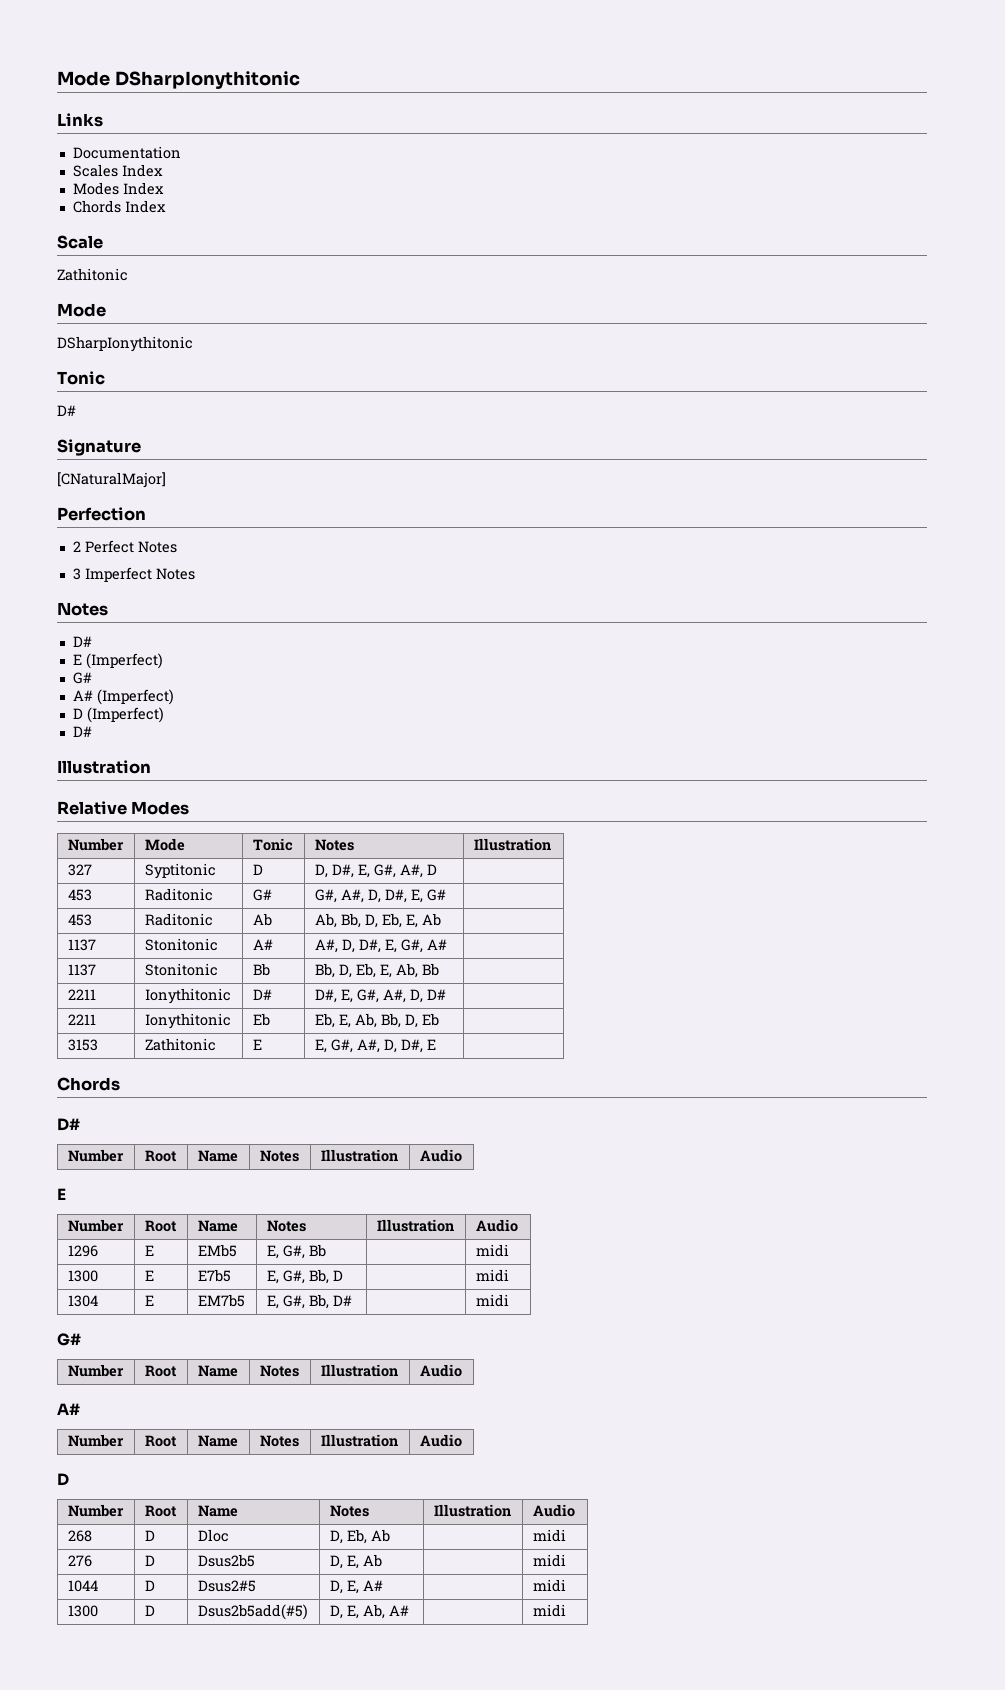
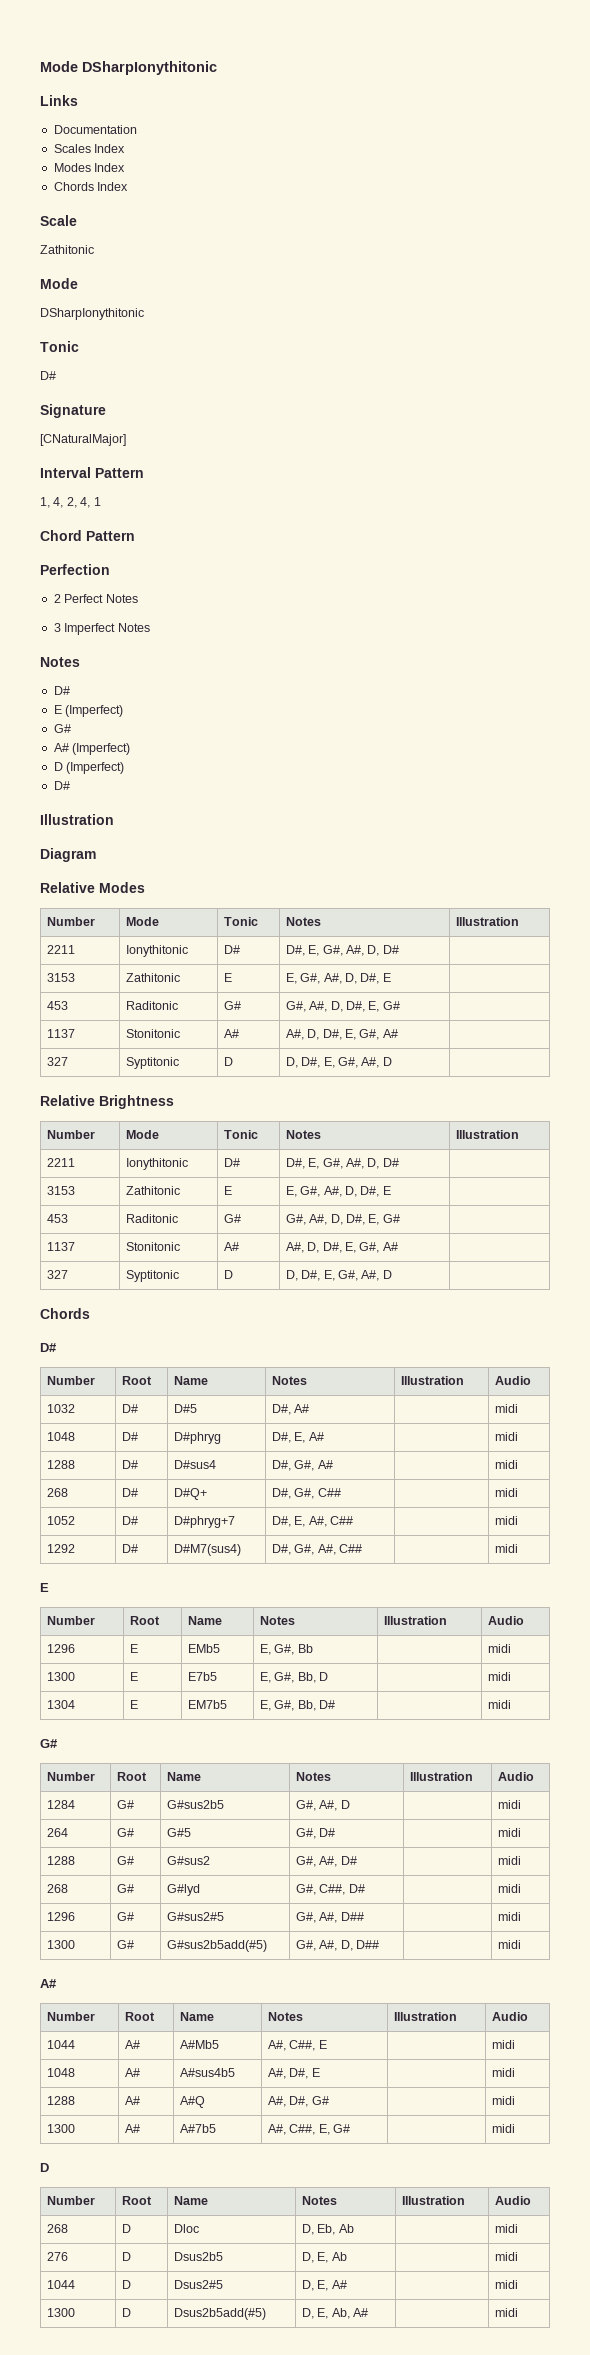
(166, 480) none -> [40,467,144,478] [40,497,101,508] [40,530,135,541] // Interval Pattern // 1, 4, 2, 4, 1 // Chord Pattern
(151, 767) none -> [40,848,96,862] // Diagram
[67,864,92,876] [144,863,216,879] [252,864,263,875] [314,864,437,878] [67,889,92,901] [144,888,213,901] [252,889,272,901] [314,889,446,903] [67,914,92,926] [144,913,213,926] [252,913,272,926] [314,913,441,928] [67,939,96,951] [144,938,218,951] [252,939,273,950] [314,939,447,953] [67,964,96,976] [144,963,218,976] [252,963,270,976] [314,963,439,978] [67,989,96,1000] [144,988,231,1004] [252,989,272,1000] [314,989,446,1003] [67,1014,96,1025] [144,1013,231,1029] [252,1013,270,1026] [314,1013,439,1028] [67,1039,98,1051] [144,1038,216,1051] [252,1039,262,1050] [314,1039,436,1053] 327 | Syptitonic | D | D, D#, E, G#, A#, D | // 453 | Raditonic | G# | G#, A#, D, D#, E, G# | // 453 | Raditonic | Ab | Ab, Bb, D, Eb, E, Ab | // 1137 | Stonitonic | A# | A#, D, D#, E, G#, A# | // 1137 | Stonitonic | Bb | Bb, D, Eb, E, Ab, Bb | // 2211 | Ionythitonic | D# | D#, E, G#, A#, D, D# | // 2211 | Ionythitonic | Eb | Eb, E, Ab, Bb, D, Eb | // 3153 | Zathitonic | E | E, G#, A#, D, D#, E -> [46,945,75,954] [125,945,188,957] [223,945,240,954] [285,945,399,956] [46,973,75,982] [125,973,180,982] [223,973,232,982] [285,973,391,984] [46,1001,68,1010] [125,1001,178,1010] [223,1001,241,1010] [285,1001,400,1012] [46,1029,75,1038] [125,1029,180,1038] [223,1029,239,1038] [285,1029,398,1040] [46,1057,68,1066] [125,1057,179,1069] [223,1057,233,1066] [285,1057,392,1068] [40,1095,174,1109] [46,1130,95,1139] [125,1130,159,1139] [223,1130,258,1139] [285,1130,321,1139] [455,1130,519,1139] [46,1158,75,1167] [125,1158,188,1170] [223,1158,240,1167] [285,1158,399,1169] [46,1186,75,1195] [125,1186,180,1195] [223,1186,232,1195] [285,1186,391,1197] [46,1214,68,1223] [125,1214,178,1223] [223,1214,241,1223] [285,1214,400,1225] [46,1242,75,1251] [125,1242,180,1251] [223,1242,239,1251] [285,1242,398,1253] [46,1270,68,1279] [125,1270,179,1282] [223,1270,233,1279] [285,1270,392,1281] 2211 | Ionythitonic | D# | D#, E, G#, A#, D, D# | // 3153 | Zathitonic | E | E, G#, A#, D, D#, E | // 453 | Raditonic | G# | G#, A#, D, D#, E, G# | // 1137 | Stonitonic | A# | A#, D, D#, E, G#, A# | // 327 | Syptitonic | D | D, D#, E, G#, A#, D | // Relative Brightness // Number | Mode | Tonic | Notes | Illustration // 2211 | Ionythitonic | D# | D#, E, G#, A#, D, D# | // 3153 | Zathitonic | E | E, G#, A#, D, D#, E | // 453 | Raditonic | G# | G#, A#, D, D#, E, G# | // 1137 | Stonitonic | A# | A#, D, D#, E, G#, A# | // 327 | Syptitonic | D | D, D#, E, G#, A#, D
(462, 1155) none -> [46,1404,75,1413] [121,1404,138,1413] [173,1404,197,1413] [271,1404,310,1415] [494,1404,518,1413] [46,1432,75,1441] [121,1432,138,1441] [173,1432,221,1444] [271,1432,324,1443] [494,1432,518,1441] [46,1460,75,1469] [121,1460,138,1469] [173,1460,216,1469] [271,1460,333,1471] [494,1460,518,1469] [46,1488,68,1497] [121,1488,138,1497] [173,1488,207,1500] [271,1488,341,1499] [494,1488,518,1497] [46,1516,75,1525] [121,1516,138,1525] [173,1516,235,1528] [271,1516,353,1527] [494,1516,518,1525] [46,1544,75,1553] [121,1544,138,1553] [173,1544,241,1556] [271,1544,362,1555] [494,1544,518,1553] // 1032 | D# | D#5 | D#, A# | | midi // 1048 | D# | D#phryg | D#, E, A# | | midi // 1288 | D# | D#sus4 | D#, G#, A# | | midi // 268 | D# | D#Q+ | D#, G#, C## | | midi // 1052 | D# | D#phryg+7 | D#, E, A#, C## | | midi // 1292 | D# | D#M7(sus4) | D#, G#, A#, C## | | midi
(462, 1370) none -> [46,1800,75,1809] [116,1800,134,1809] [166,1800,224,1809] [295,1800,350,1811] [497,1800,521,1809] [46,1828,68,1837] [116,1828,134,1837] [166,1828,191,1837] [295,1828,336,1839] [497,1828,521,1837] [46,1856,75,1865] [116,1856,134,1865] [166,1856,210,1865] [295,1856,357,1867] [497,1856,521,1865] [46,1884,68,1893] [116,1884,134,1893] [166,1884,200,1896] [295,1884,365,1895] [497,1884,521,1893] [46,1912,75,1921] [116,1912,134,1921] [166,1912,224,1921] [295,1912,364,1923] [497,1912,521,1921] [46,1940,75,1949] [116,1940,134,1949] [166,1940,267,1952] [295,1940,379,1951] [497,1940,521,1949] // 1284 | G# | G#sus2b5 | G#, A#, D | | midi // 264 | G# | G#5 | G#, D# | | midi // 1288 | G# | G#sus2 | G#, A#, D# | | midi // 268 | G# | G#lyd | G#, C##, D# | | midi // 1296 | G# | G#sus2#5 | G#, A#, D## | | midi // 1300 | G# | G#sus2b5add(#5) | G#, A#, D, D## | | midi
(462, 1440) none -> [46,2040,75,2049] [124,2040,140,2049] [179,2040,219,2049] [267,2040,327,2051] [491,2040,515,2049] [46,2068,75,2077] [124,2068,140,2077] [179,2068,235,2077] [267,2068,320,2079] [491,2068,515,2077] [46,2096,75,2105] [124,2096,140,2105] [179,2096,205,2108] [267,2096,329,2107] [491,2096,515,2105] [46,2124,75,2133] [124,2124,140,2133] [179,2124,216,2133] [267,2124,350,2135] [491,2124,515,2133] // 1044 | A# | A#Mb5 | A#, C##, E | | midi // 1048 | A# | A#sus4b5 | A#, D#, E | | midi // 1288 | A# | A#Q | A#, D#, G# | | midi // 1300 | A# | A#7b5 | A#, C##, E, G# | | midi

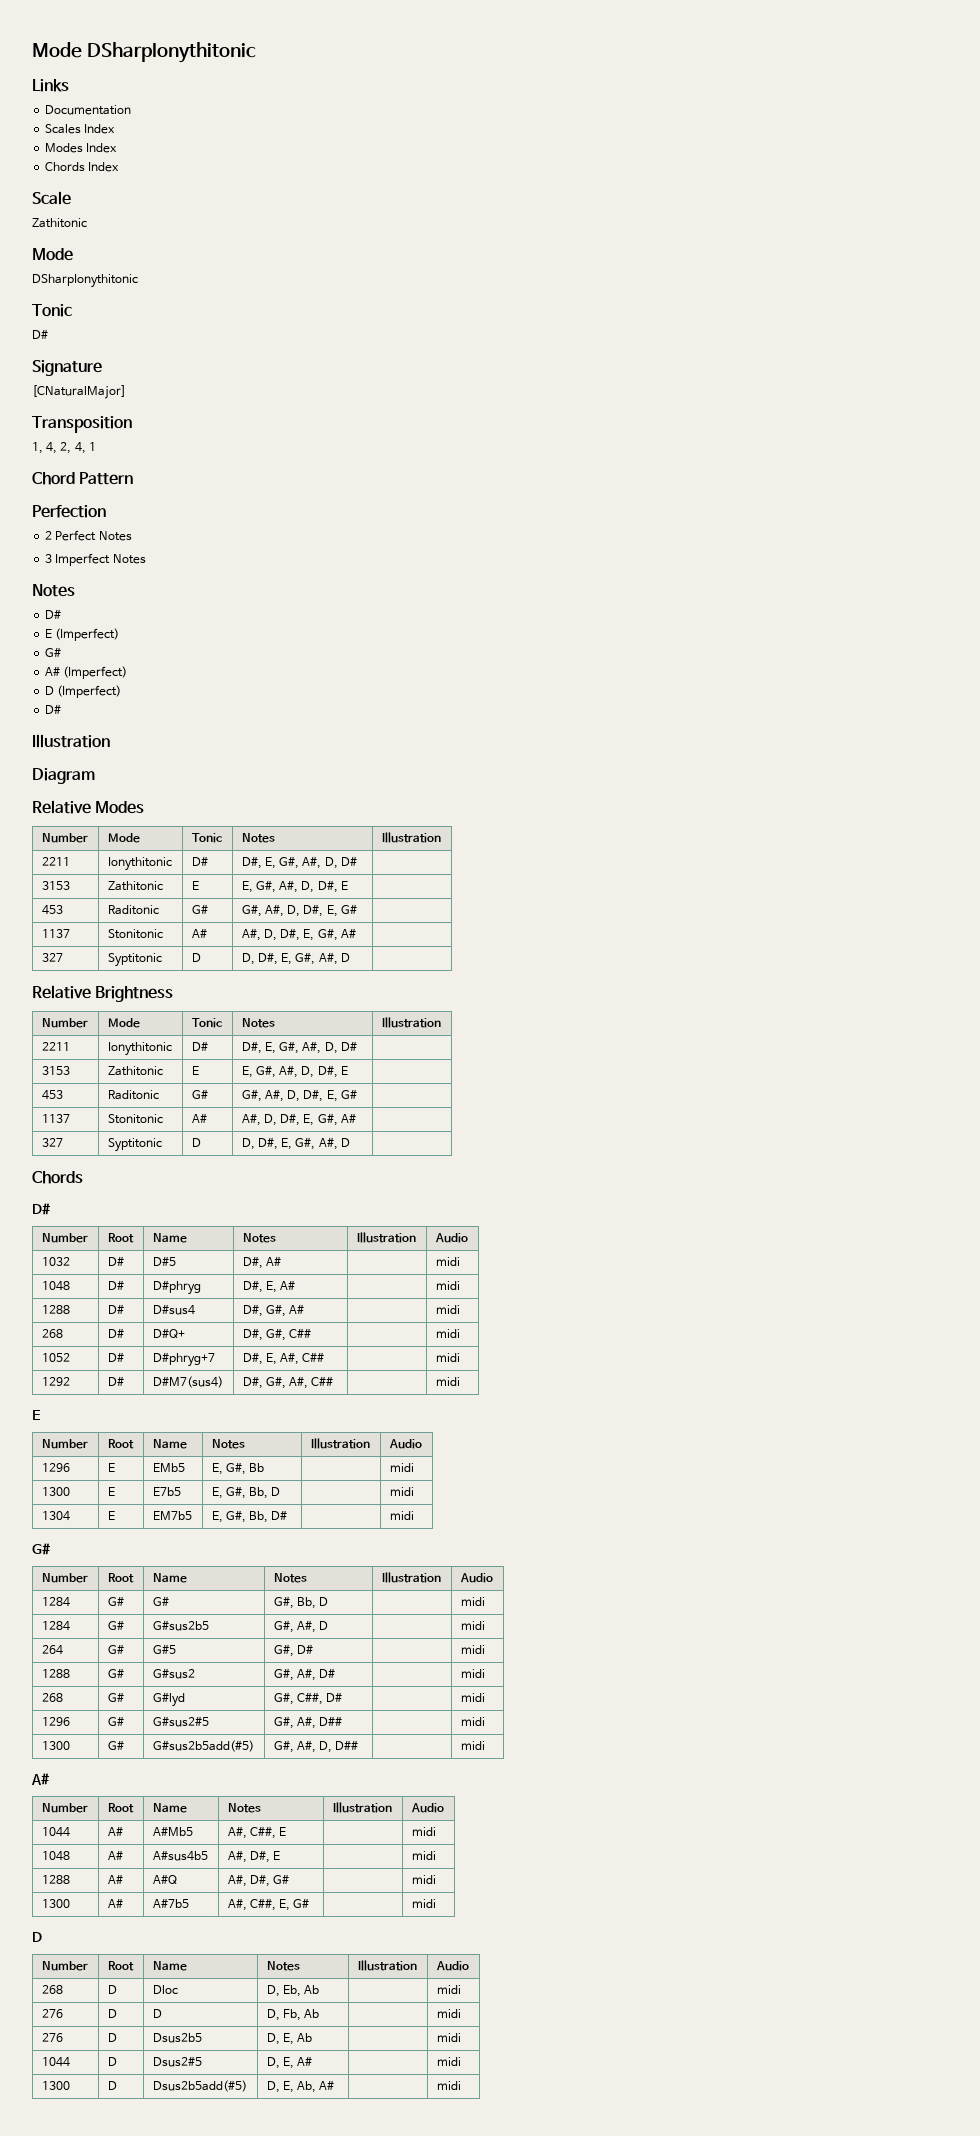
[40,467,144,478] Interval Pattern -> [32,416,132,433] Transposition
(534, 1776) none -> [41,1597,70,1607] [107,1596,124,1606] [152,1596,169,1606] [273,1596,329,1609] [460,1597,485,1606] // 1284 | G# | G# | G#, Bb, D | | midi
(518, 2228) none -> [41,2009,63,2018] [107,2009,117,2018] [152,2009,162,2018] [266,2009,320,2021] [436,2009,461,2018] // 276 | D | D | D, Fb, Ab | | midi

